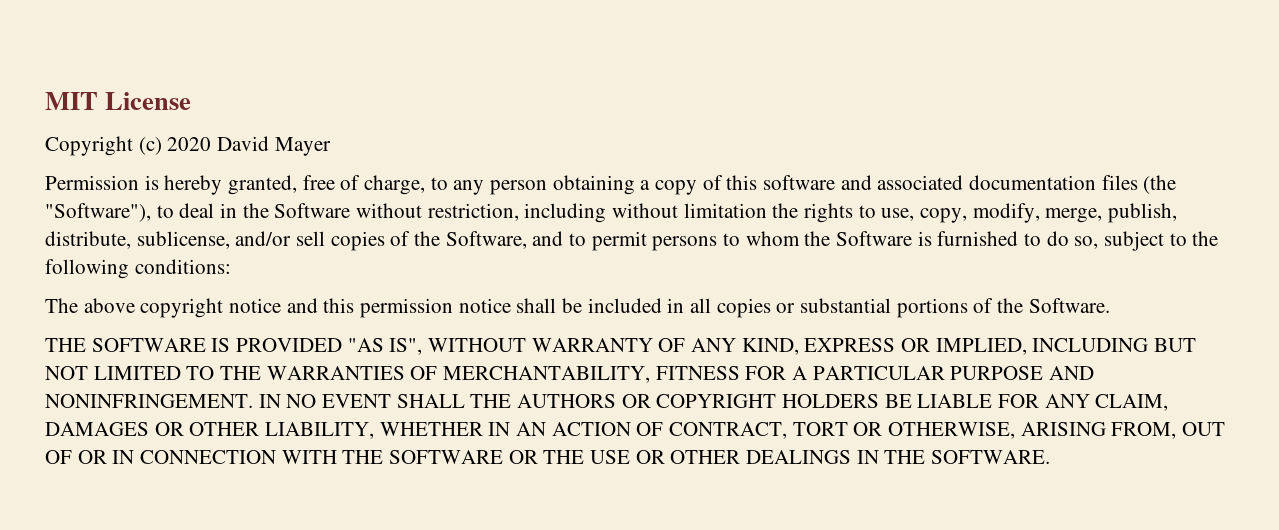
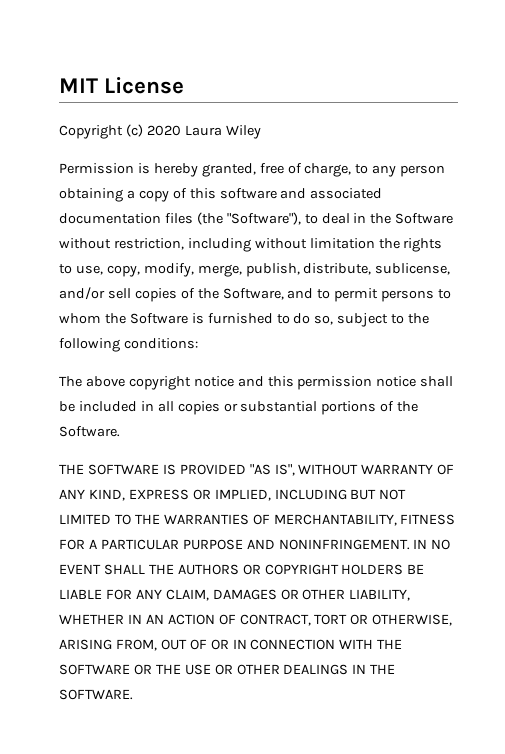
[217,136,331,156] David Mayer -> [184,125,261,139] Laura Wiley

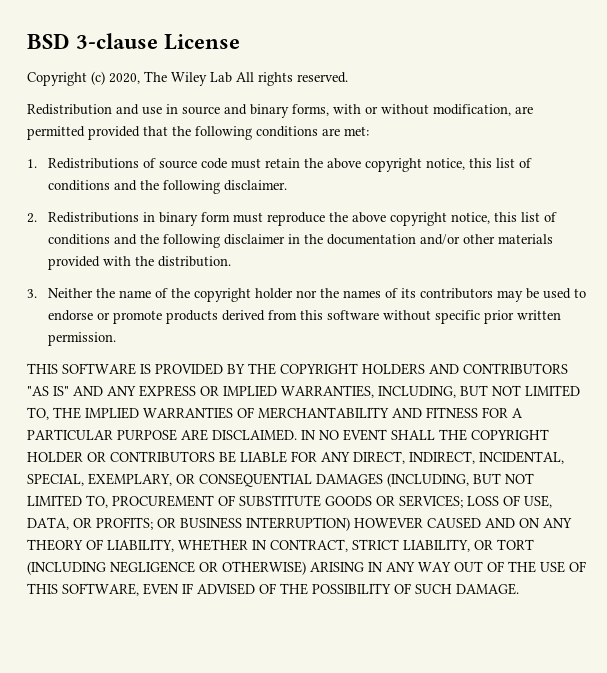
[59,78,98,93] MIT -> [27,33,159,49] BSD 3-clause
[146,125,222,136] 2020 Laura -> [109,71,167,84] 2020, The
[59,163,446,177] [59,188,383,202] [59,212,454,225] [59,238,443,252] [59,263,451,277] [59,287,452,302] [59,313,430,327] [59,338,198,352] [59,376,454,390] [59,401,419,415] [59,426,120,437] [59,464,455,476] [59,489,407,501] [59,514,397,526] // Permission is hereby granted, free of charge, to any person obtaining a copy of this software and associated documentation files (the "Software"), to deal in the Software without restriction, including without limitation the rights to use, copy, modify, merge, publish, distribute, sublicense, and/or sell copies of the Software, and to permit persons to whom the Software is furnished to do so, subject to the following conditions: // The above copyright notice and this permission notice shall be included in all copies or substantial portions of the Software. // THE SOFTWARE IS PROVIDED "AS IS", WITHOUT WARRANTY OF ANY KIND, EXPRESS OR IMPLIED, INCLUDING BUT NOT LIMITED TO THE WARRANTIES OF MERCHANTABILITY, -> [210,72,348,86] [27,104,533,118] [27,126,369,140] [27,158,533,172] [48,180,288,194] [27,212,558,226] [48,234,554,248] [48,256,232,270] [27,288,587,302] [48,310,562,324] [48,332,117,346] [27,363,568,375] [27,385,580,398] [27,407,422,420] Lab All rights reserved. // Redistribution and use in source and binary forms, with or without modification, are permitted provided that the following conditions are met: // 1. Redistributions of source code must retain the above copyright notice, this list of conditions and the following disclaimer. // 2. Redistributions in binary form must reproduce the above copyright notice, this list of conditions and the following disclaimer in the documentation and/or other materials provided with the distribution. // 3. Neither the name of the copyright holder nor the names of its contributors may be used to endorse or promote products derived from this software without specific prior written permission. // THIS SOFTWARE IS PROVIDED BY THE COPYRIGHT HOLDERS AND CONTRIBUTORS "AS IS" AND ANY EXPRESS OR IMPLIED WARRANTIES, INCLUDING, BUT NOT LIMITED TO, THE IMPLIED WARRANTIES OF MERCHANTABILITY AND
[246,539,410,550] AND NONINFRINGEMENT. -> [181,429,297,441] ARE DISCLAIMED.
[177,564,425,575] [59,589,411,601] [59,614,453,626] [59,639,403,651] [59,664,396,675] [59,689,133,700] AUTHORS OR COPYRIGHT HOLDERS BE LIABLE FOR ANY CLAIM, DAMAGES OR OTHER LIABILITY, WHETHER IN AN ACTION OF CONTRACT, TORT OR OTHERWISE, ARISING FROM, OUT OF OR IN CONNECTION WITH THE SOFTWARE OR THE USE OR OTHER DEALINGS IN THE SOFTWARE. -> [471,429,549,440] [27,451,564,464] [27,473,534,487] [27,495,552,508] [27,517,572,531] [27,539,534,552] [27,561,586,575] [27,583,519,596] COPYRIGHT HOLDER OR CONTRIBUTORS BE LIABLE FOR ANY DIRECT, INDIRECT, INCIDENTAL, SPECIAL, EXEMPLARY, OR CONSEQUENTIAL DAMAGES (INCLUDING, BUT NOT LIMITED TO, PROCUREMENT OF SUBSTITUTE GOODS OR SERVICES; LOSS OF USE, DATA, OR PROFITS; OR BUSINESS INTERRUPTION) HOWEVER CAUSED AND ON ANY THEORY OF LIABILITY, WHETHER IN CONTRACT, STRICT LIABILITY, OR TORT (INCLUDING NEGLIGENCE OR OTHERWISE) ARISING IN ANY WAY OUT OF THE USE OF THIS SOFTWARE, EVEN IF ADVISED OF THE POSSIBILITY OF SUCH DAMAGE.

